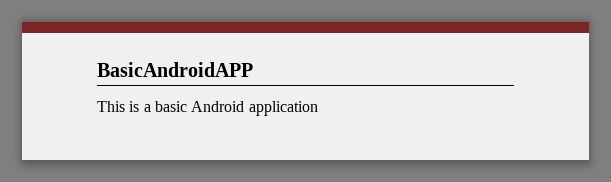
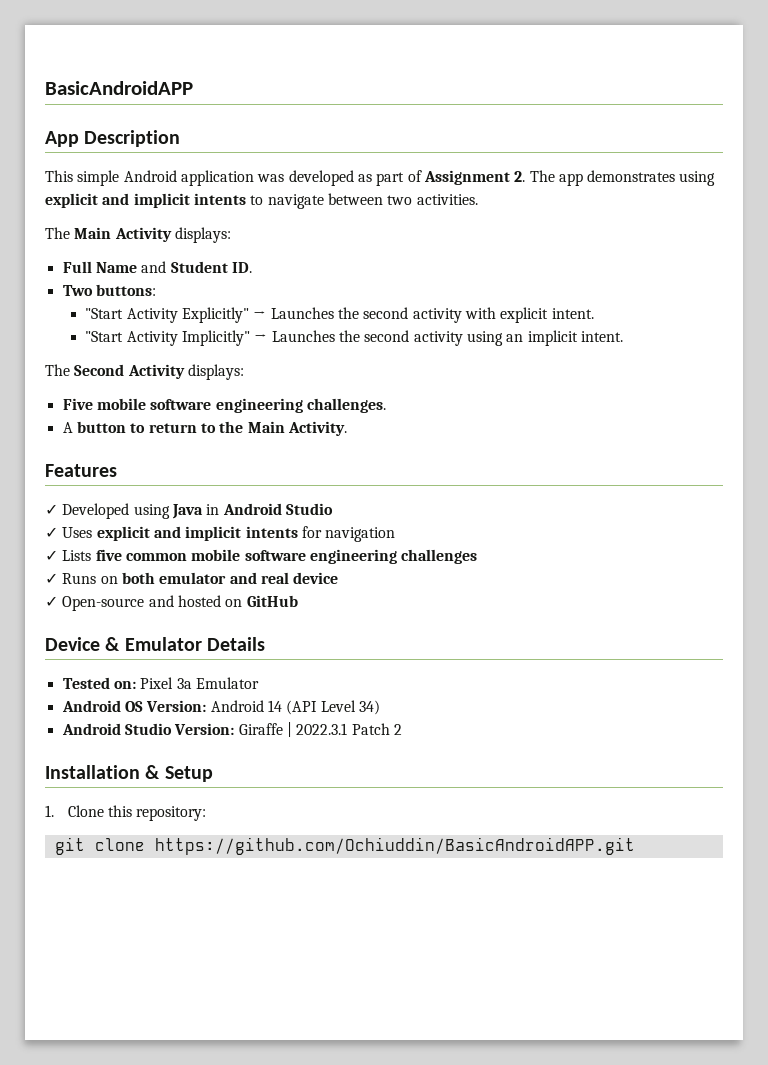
(253, 69) none -> [45,130,181,147] // App Description
[129,101,318,116] is a basic Android application -> [77,170,716,186] [45,193,478,209] [45,227,231,243] [62,261,252,273] [62,284,156,296] [85,307,594,323] [85,330,623,346] [45,364,244,380] [62,398,386,413] [62,421,347,436] [45,464,117,477] [45,503,333,519] [45,526,396,542] [45,549,478,564] [45,572,339,584] [45,595,298,611] [45,637,265,651] [62,677,259,689] [61,700,380,715] [61,722,402,737] [45,765,213,782] [45,805,207,821] [54,837,635,855] simple Android application was developed as part of Assignment 2. The app demonstrates using explicit and implicit intents to navigate between two activities. // The Main Activity displays: // Full Name and Student ID. // Two buttons: // "Start Activity Explicitly" → Launches the second activity with explicit intent. // "Start Activity Implicitly" → Launches the second activity using an implicit intent. // The Second Activity displays: // Five mobile software engineering challenges. // A button to return to the Main Activity. // Features // ✓ Developed using Java in Android Studio // ✓ Uses explicit and implicit intents for navigation // ✓ Lists five common mobile software engineering challenges // ✓ Runs on both emulator and real device // ✓ Open-source and hosted on GitHub // Device & Emulator Details // Tested on: Pixel 3a Emulator // Android OS Version: Android 14 (API Level 34) // Android Studio Version: Giraffe | 2022.3.1 Patch 2 // Installation & Setup // 1. Clone this repository: // git clone https://github.com/Ochiuddin/BasicAndroidAPP.git

